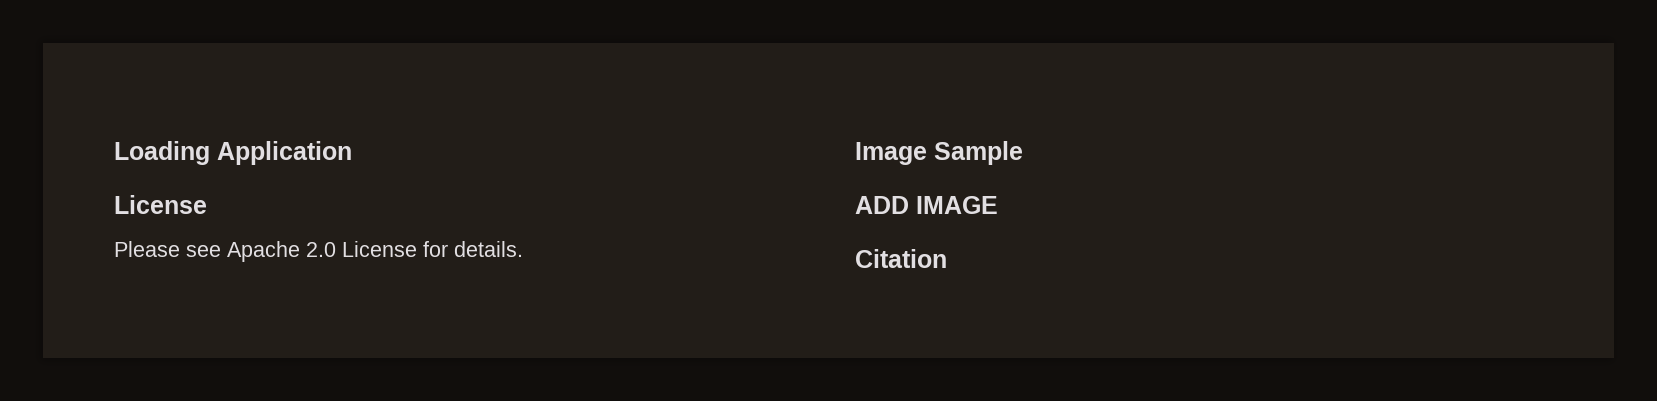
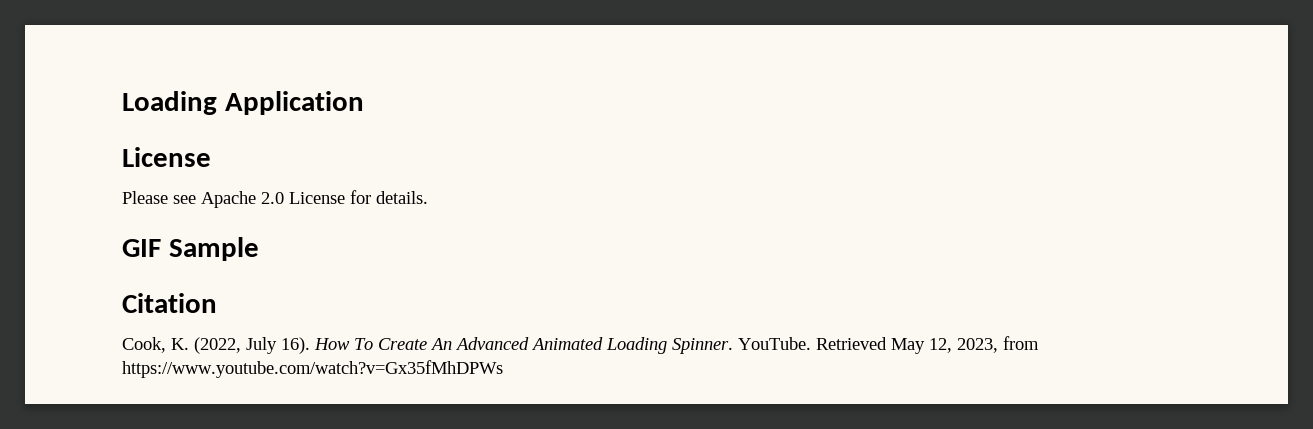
[855,142,927,165] Image -> [122,239,161,257] GIF
[855,196,998,214] [855,249,947,268] ADD IMAGE // Citation -> [122,293,217,313] [122,336,1039,354] [122,360,503,378] Citation // Cook, K. (2022, July 16). How To Create An Advanced Animated Loading Spinner. YouTube. Retrieved May 12, 2023, from https://www.youtube.com/watch?v=Gx35fMhDPWs

